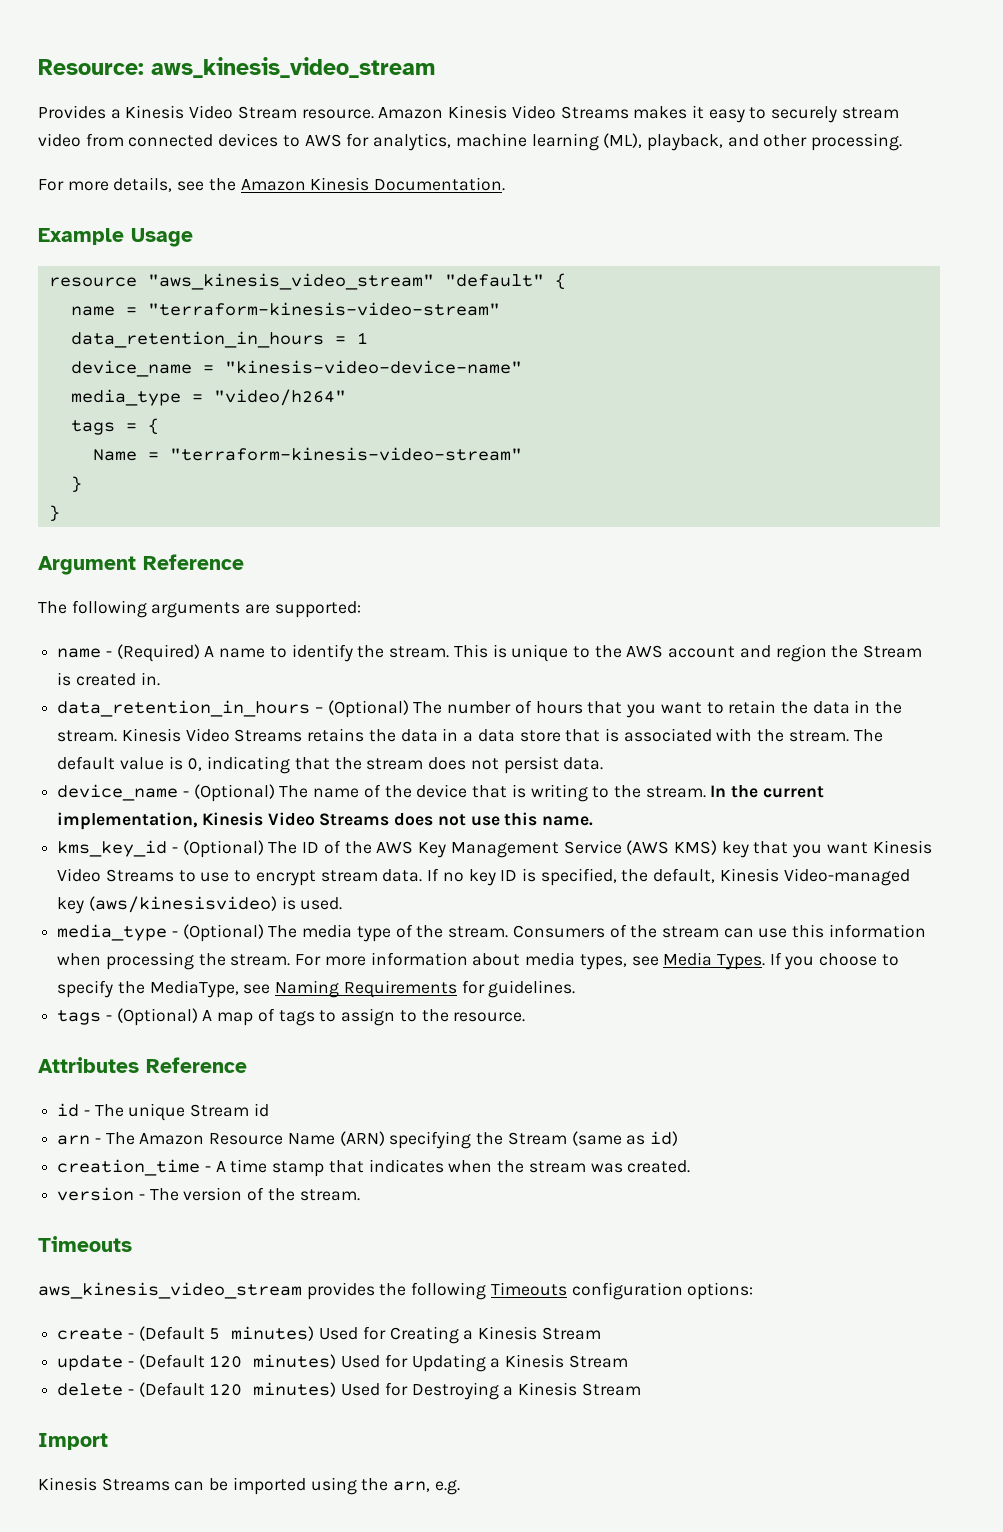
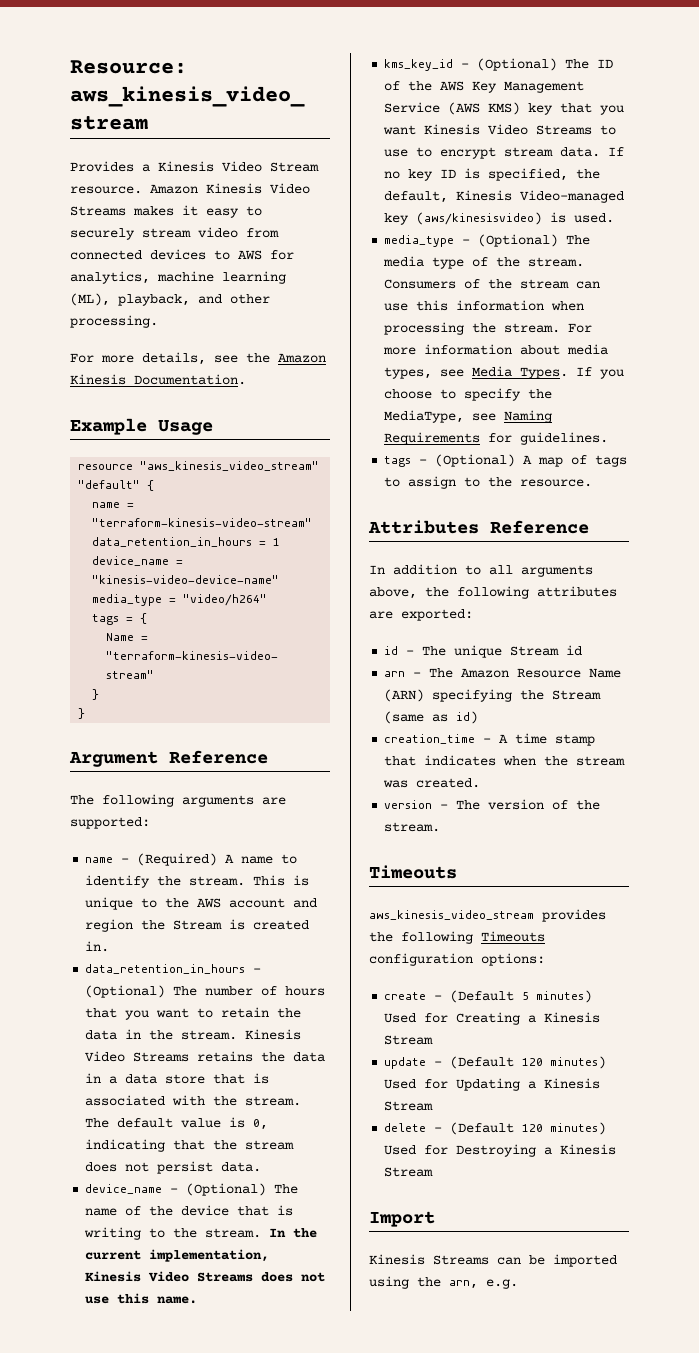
(247, 1065) none -> [369,564,593,577] [369,586,617,599] [369,609,473,621] // In addition to all arguments above, the following attributes are exported:

